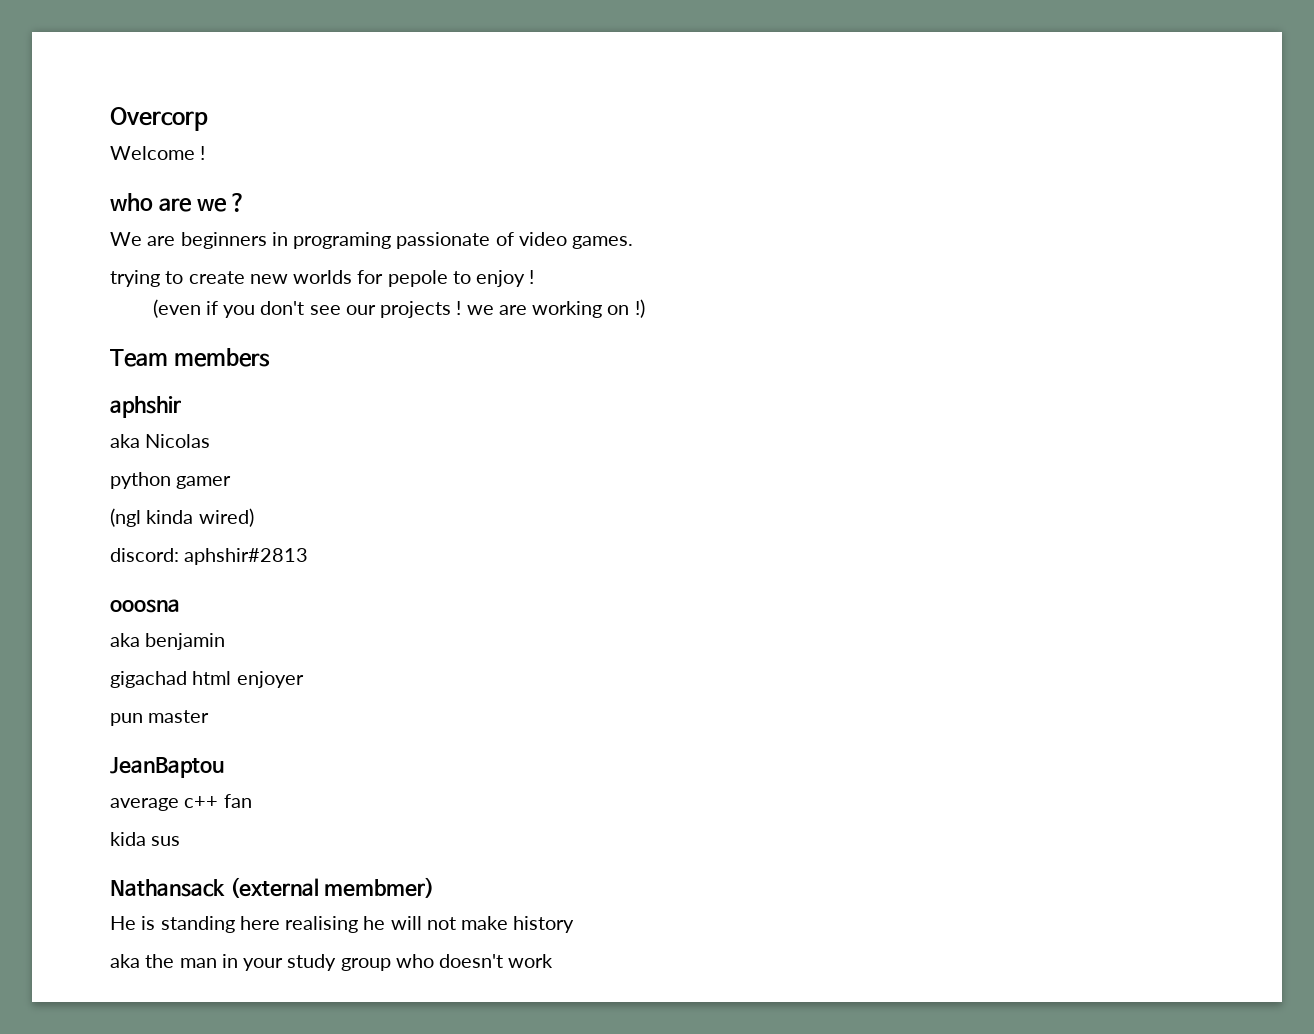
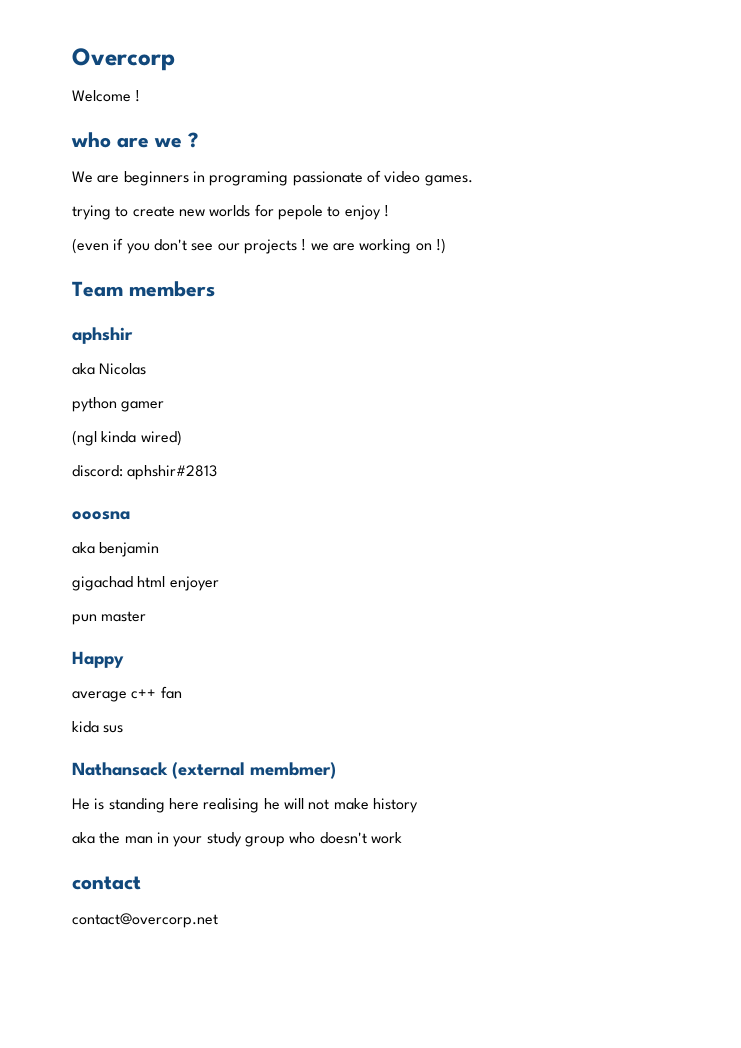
[110,757,224,778] JeanBaptou -> [72,651,124,668] Happy
(554, 961) none -> [72,876,141,890] [72,913,218,928] // contact // contact@overcorp.net

